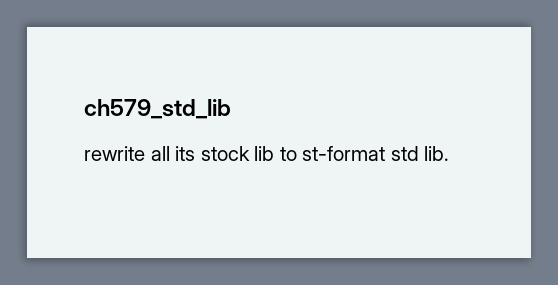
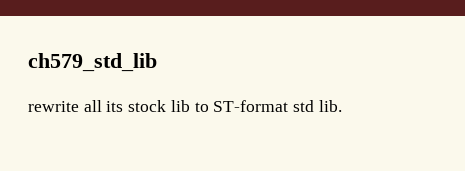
[302,146,386,161] st-format -> [213,100,289,112] ST-format

